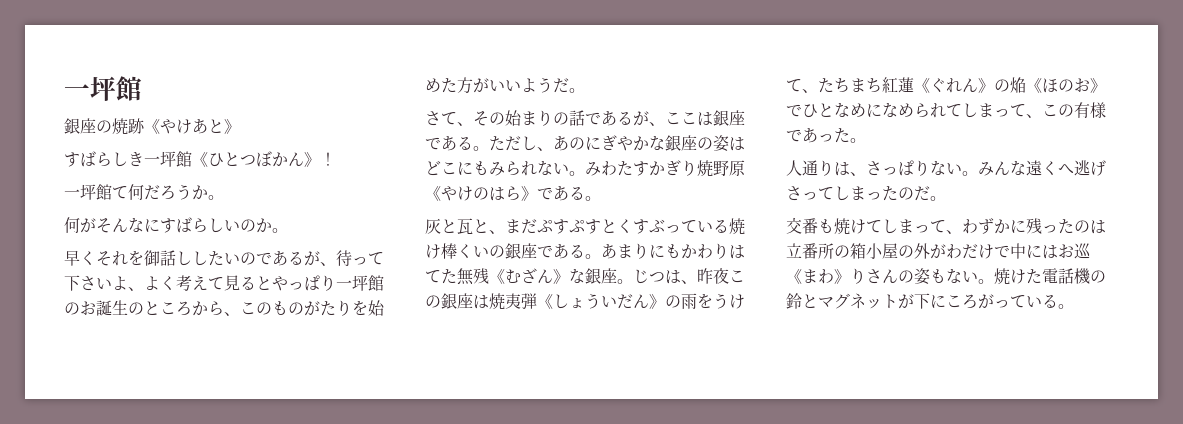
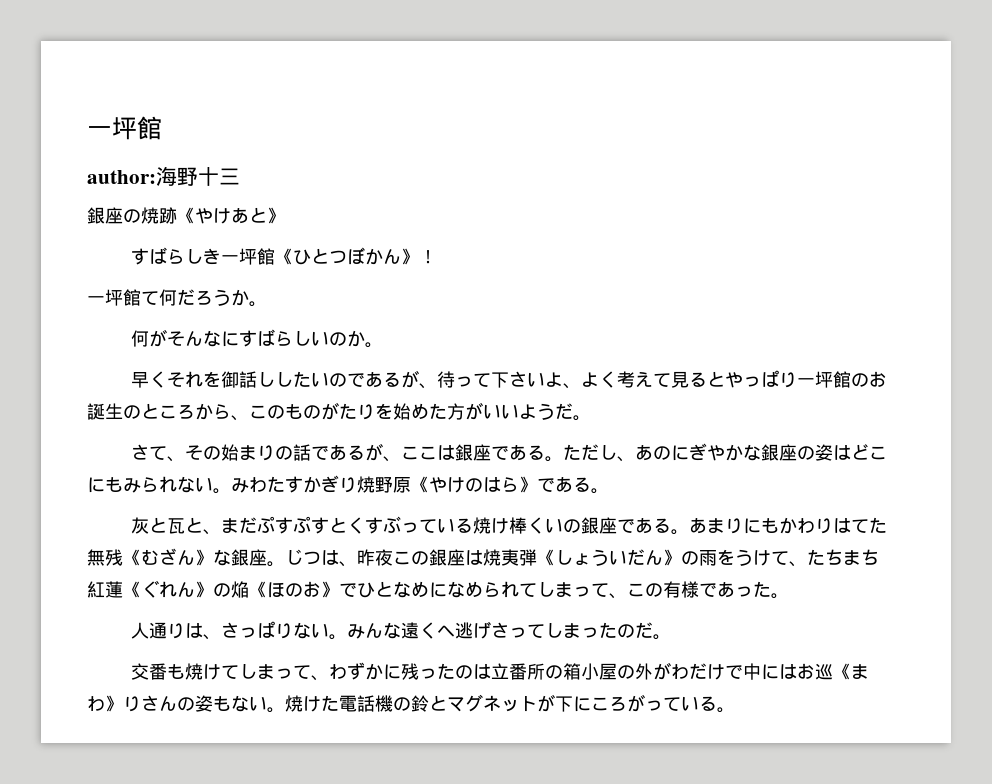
[64,76,142,101] 一坪館 -> [87,116,162,140] [87,166,240,186] 一坪館 // author:海野十三

